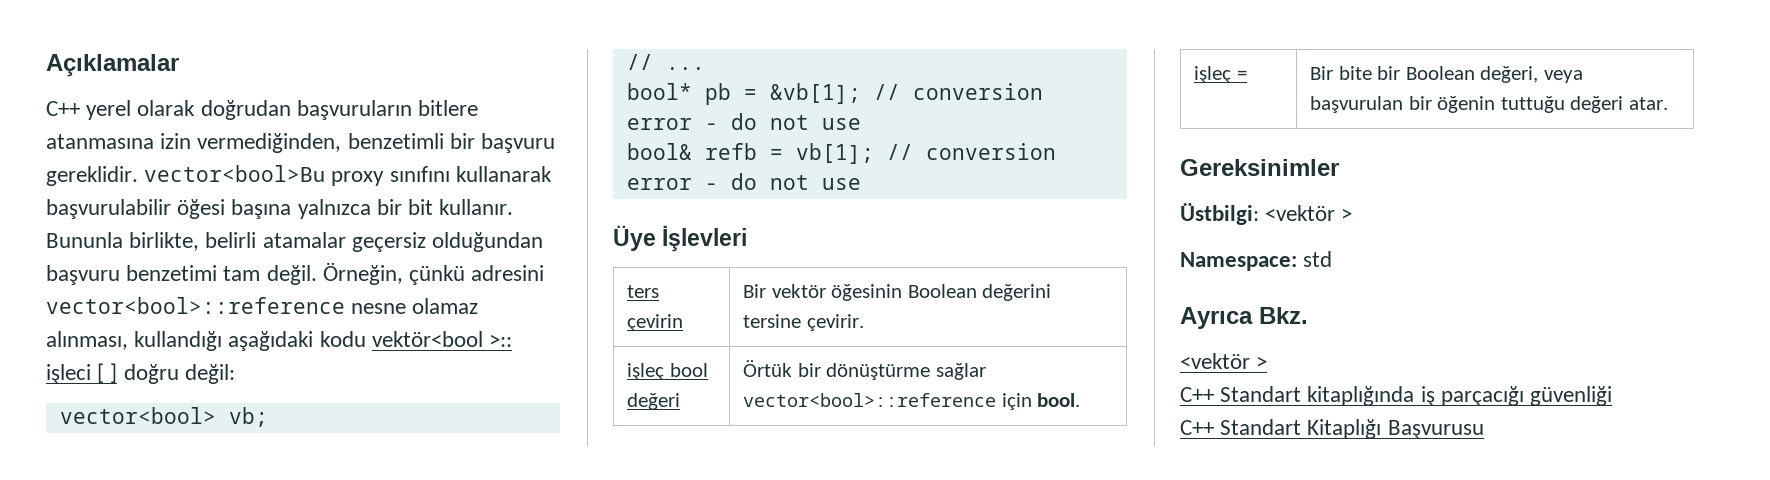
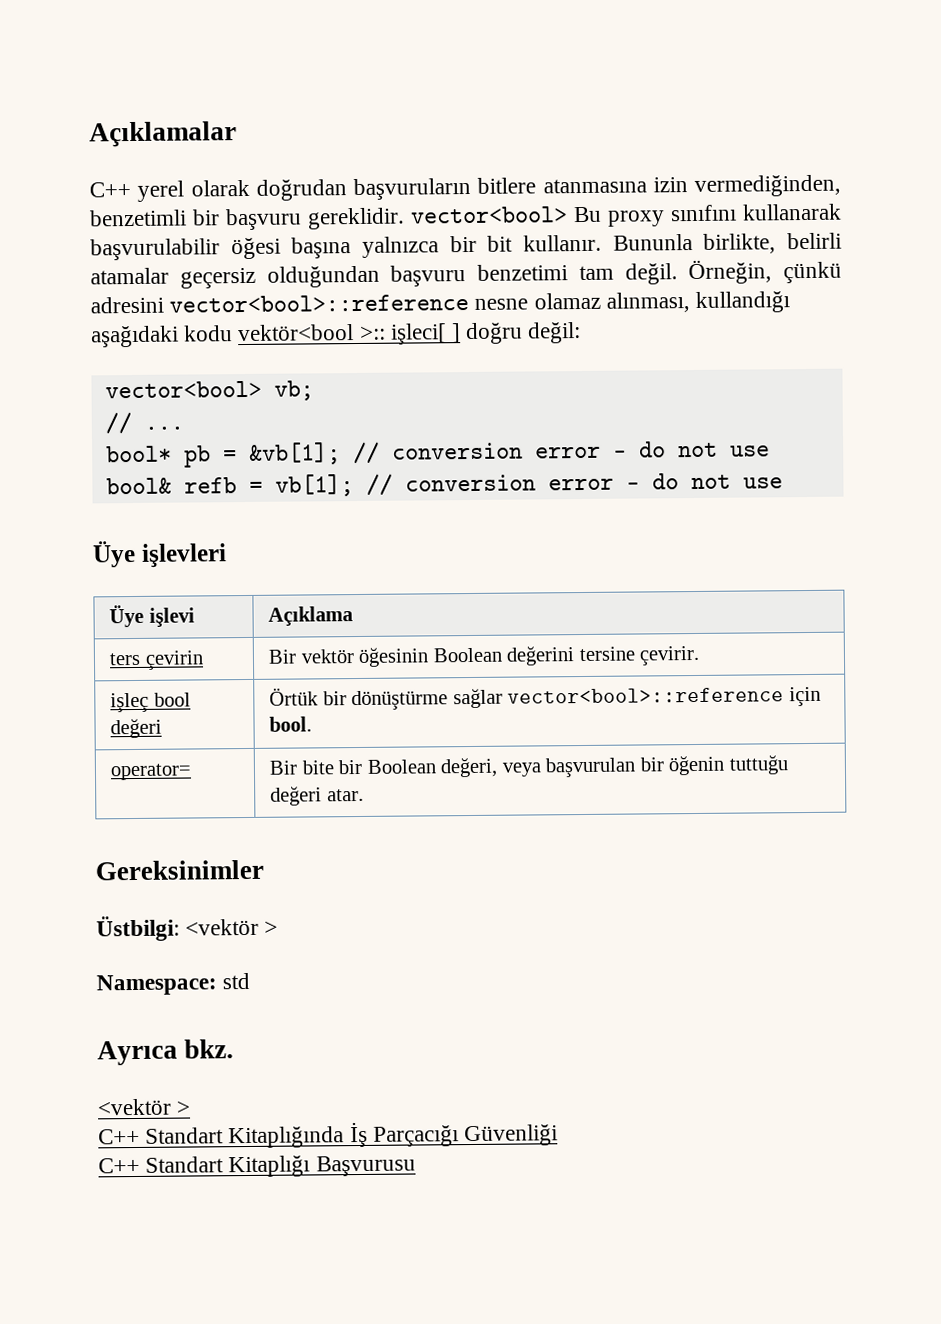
[144,165,326,182] vector<bool>Bu -> [410,206,602,224] vector<bool> Bu
[46,363,105,384] işleci [ -> [389,323,447,345] işleci[
[662,225,748,252] İşlevleri -> [140,543,227,568] [109,604,195,628] [268,606,354,627] işlevleri // Üye işlevi | Açıklama
[1194,66,1247,83] işleç = -> [110,763,193,781] operator=
[1259,307,1308,324] Bkz. -> [184,1039,235,1059] bkz.
[1307,386,1613,406] kitaplığında iş parçacığı güvenliği -> [228,1121,559,1149] Kitaplığında İş Parçacığı Güvenliği

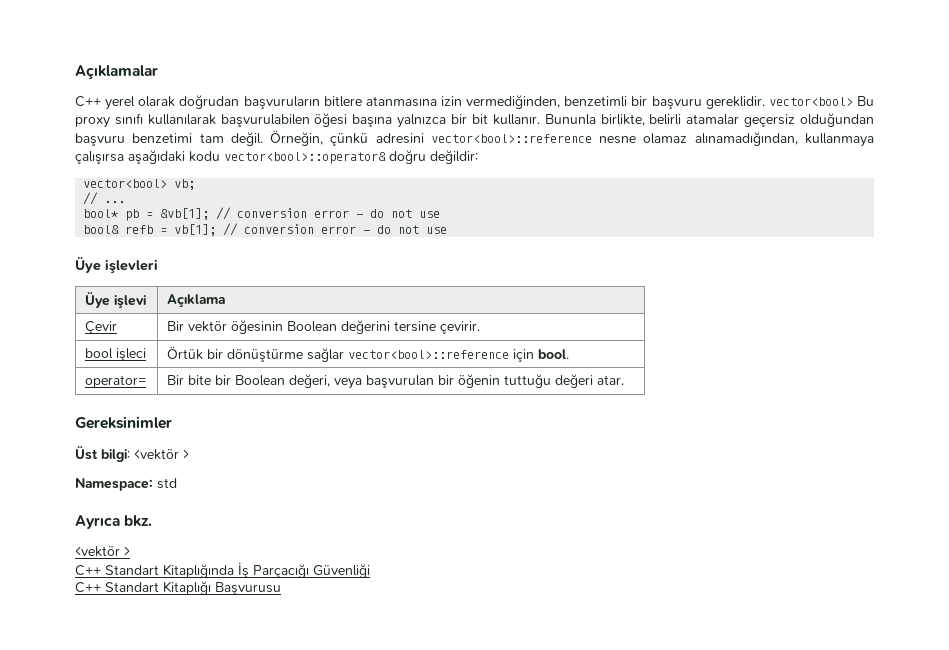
[670,203,842,222] [90,238,220,261] sınıfını kullanarak başvurulabilir -> [114,113,310,127] sınıfı kullanılarak başvurulabilen
[605,291,791,313] [90,322,582,348] alınması, kullandığı aşağıdaki kodu vektör<bool >:: işleci[ ] doğru değil: -> [694,132,874,147] [75,150,478,164] alınamadığından, kullanmaya çalışırsa aşağıdaki kodu vector<bool>::operator& doğru değildir:
[109,650,204,670] ters çevirin -> [84,321,117,334] Çevir
[110,692,191,713] [110,718,163,739] işleç bool değeri -> [84,348,146,361] bool işleci
[96,915,180,942] Üstbilgi: -> [75,446,130,462] Üst bilgi:

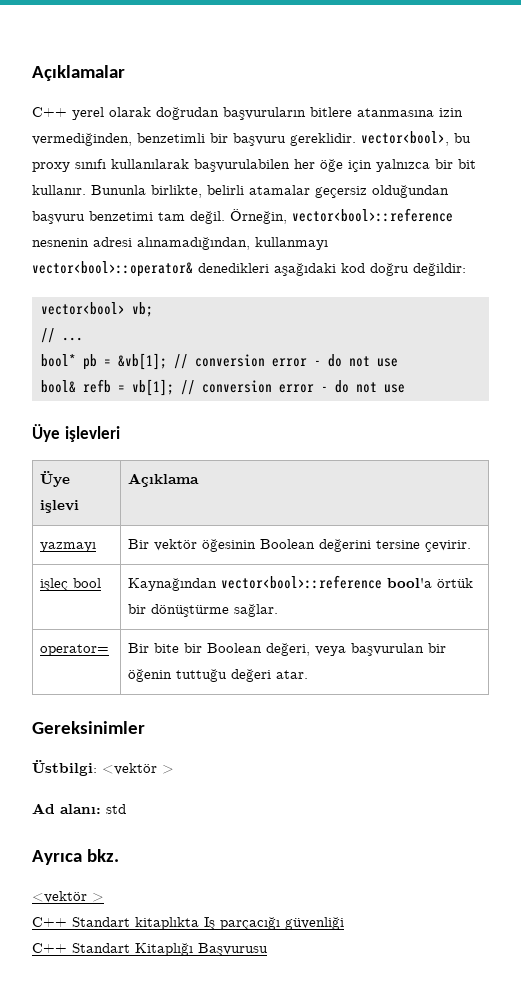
[768,96,874,106] vector<bool> Bu -> [361,131,471,146] vector<bool>, bu
[314,113,393,127] öğesi başına -> [294,159,372,172] her öğe için
[330,132,874,147] [75,150,386,164] çünkü adresini vector<bool>::reference nesne olamaz alınamadığından, kullanmaya çalışırsa aşağıdaki kodu vector<bool>::operator& -> [292,208,453,222] [32,237,328,250] [32,261,365,277] vector<bool>::reference nesnenin adresi alınamadığından, kullanmayı vector<bool>::operator& denedikleri aşağıdaki kod
[84,321,117,334] Çevir -> [39,542,96,552] yazmayı
(480, 327) none -> [39,578,68,591] işleç
[115,348,146,361] [166,346,569,362] işleci | Örtük bir dönüştürme sağlar vector<bool>::reference için bool. -> [127,575,473,591] [127,604,278,617] | Kaynağından vector<bool>::reference bool'a örtük bir dönüştürme sağlar.
[75,446,189,462] [75,478,153,491] Üst bilgi: <vektör > // Namespace: -> [32,760,174,776] [32,803,101,814] Üstbilgi: <vektör > // Ad alanı:
[163,562,370,578] Kitaplığında İş Parçacığı Güvenliği -> [135,917,344,930] kitaplıkta Iş parçacığı güvenliği

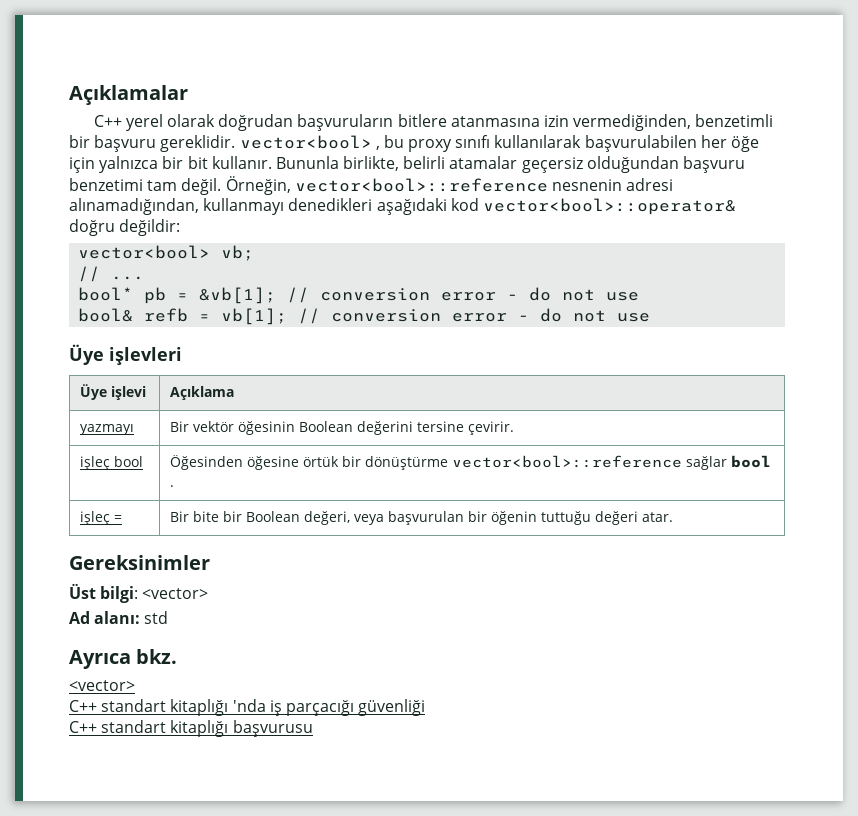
[361,131,449,146] vector<bool>, -> [239,135,380,150] vector<bool> ,
[32,261,193,277] vector<bool>::operator& -> (285, 206) none
(365, 268) none -> [482,198,736,215] vector<bool>::operator&
[127,575,473,591] [127,604,278,617] [39,644,109,656] Kaynağından vector<bool>::reference bool'a örtük bir dönüştürme sağlar. // operator= -> [170,455,772,470] [170,485,175,487] [80,511,123,525] Öğesinden öğesine örtük bir dönüştürme vector<bool>::reference sağlar bool . // işleç =
[32,760,174,776] Üstbilgi: <vektör > -> [69,583,209,603] Üst bilgi: <vector>
[32,891,104,903] [32,917,215,930] <vektör > // C++ Standart kitaplıkta Iş -> [69,680,135,691] [69,699,282,716] <vector> // C++ standart kitaplığı 'nda iş
[72,943,268,956] Standart Kitaplığı Başvurusu -> [101,720,313,737] standart kitaplığı başvurusu

